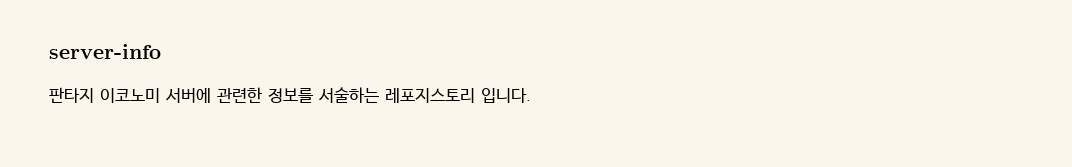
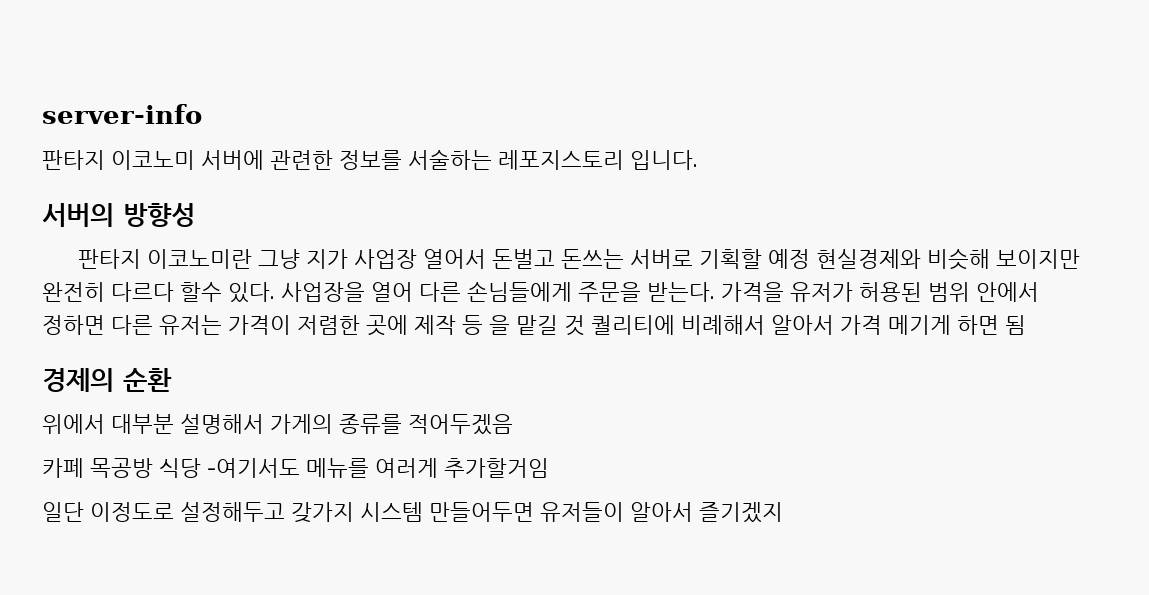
(531, 95) none -> [42,203,195,227] [77,248,1080,270] [42,281,1039,303] [42,315,1026,336] [42,368,172,392] [42,414,513,435] [42,458,549,478] [42,502,783,523] // 서버의 방향성 // 판타지 이코노미란 그냥 지가 사업장 열어서 돈벌고 돈쓰는 서버로 기획할 예정 현실경제와 비슷해 보이지만 완전히 다르다 할수 있다. 사업장을 열어 다른 손님들에게 주문을 받는다. 가격을 유저가 허용된 범위 안에서 정하면 다른 유저는 가격이 저렴한 곳에 제작 등 을 맡길 것 퀄리티에 비례해서 알아서 가격 메기게 하면 됨 // 경제의 순환 // 위에서 대부분 설명해서 가게의 종류를 적어두겠음 // 카페 목공방 식당 -여기서도 메뉴를 여러게 추가할거임 // 일단 이정도로 설정해두고 갖가지 시스템 만들어두면 유저들이 알아서 즐기겠지

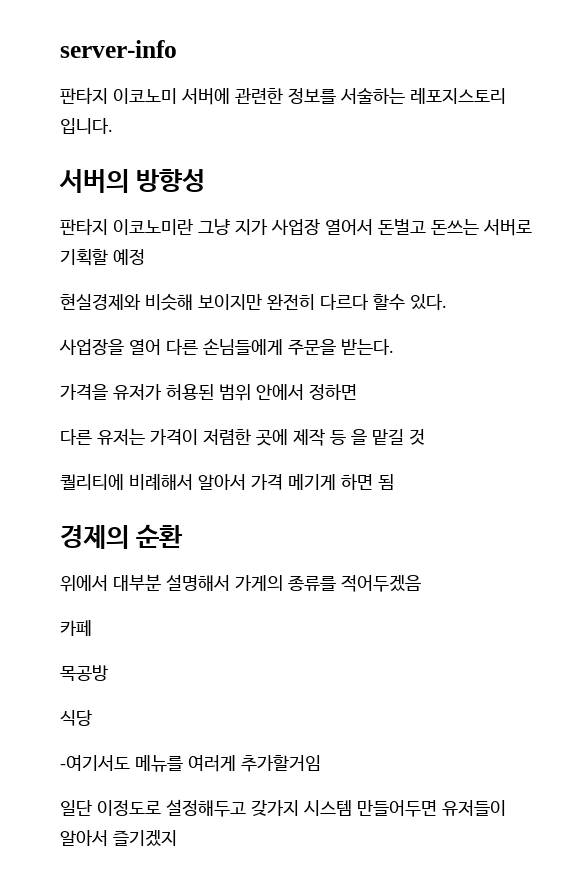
(810, 259) none -> (145, 257) //
(275, 292) none -> (447, 302) //
(715, 292) none -> (394, 347) //
(105, 325) none -> (357, 392) //
(585, 325) none -> (425, 437) //
(84, 468) none -> (92, 628) //
(153, 468) none -> (108, 673) //
(201, 468) none -> (92, 718) //

